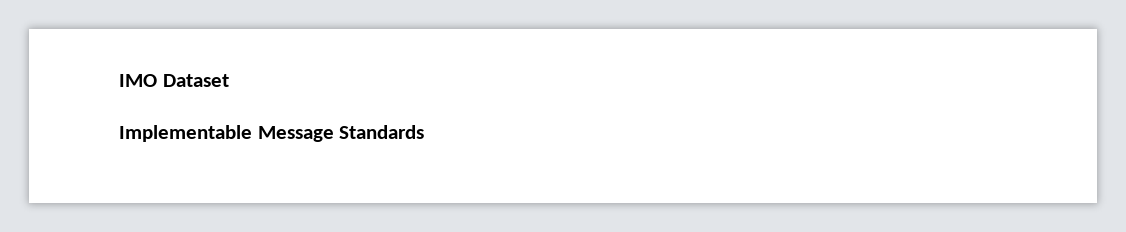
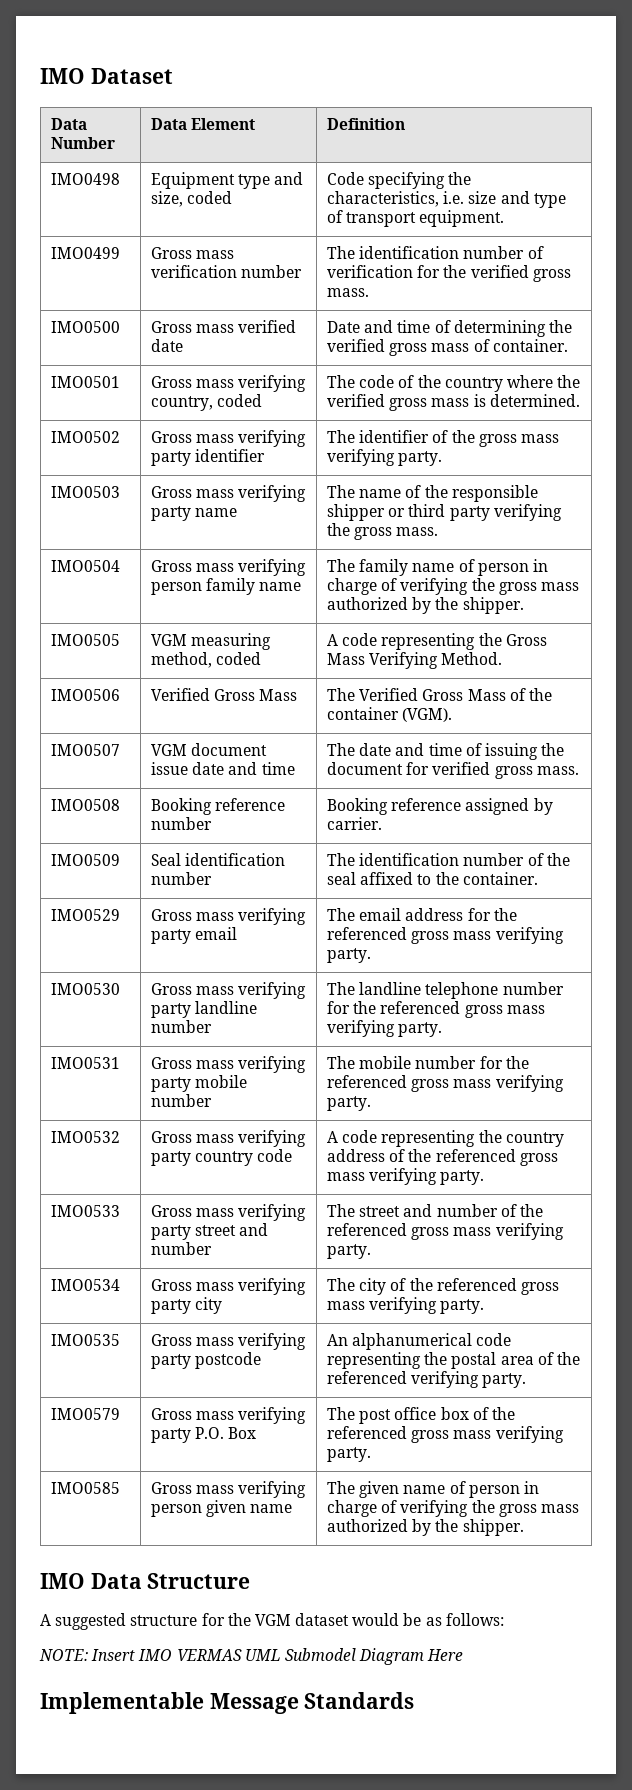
(229, 80) none -> [51,118,88,130] [51,137,116,149] [151,118,256,130] [327,118,406,130] [51,173,121,185] [151,172,304,189] [151,191,233,207] [327,172,472,189] [327,191,566,208] [327,210,505,227] [51,247,121,259] [151,247,235,259] [151,265,303,278] [327,246,544,259] [327,265,571,282] [327,288,370,297] [51,321,121,333] [151,320,297,333] [151,339,184,352] [327,320,572,337] [327,339,568,356] [51,376,121,388] [151,375,307,392] [151,394,263,411] [327,375,581,392] [327,394,580,411] [51,431,121,443] [151,430,307,447] [151,449,266,466] [327,430,559,447] [327,449,443,466] [51,486,121,498] [151,485,307,502] [151,506,238,521] [327,485,538,502] [327,504,562,521] [327,523,439,540] [51,560,121,572] [151,559,307,576] [151,578,302,595] [327,559,548,576] [327,578,579,595] [327,597,524,614] [51,634,121,646] [151,633,272,650] [151,652,262,668] [327,633,547,650] [327,652,503,669] [51,689,121,701] [151,688,298,701] [327,688,552,701] [327,707,453,722] [51,744,121,756] [151,743,268,756] [151,762,295,775] [327,743,565,760] [327,762,579,779] [51,799,121,811] [151,798,286,815] [151,817,213,830] [327,798,553,815] [327,817,383,830] [51,854,121,866] [151,853,286,866] [151,872,213,885] [327,853,570,866] [327,872,538,885] [51,909,121,921] [151,908,307,925] [151,927,238,944] [327,908,517,921] [327,927,564,944] [327,948,372,963] [51,983,121,995] [151,982,307,999] [151,1001,258,1018] [151,1020,213,1033] [327,982,564,999] [327,1001,545,1018] [327,1020,443,1037] [51,1057,121,1069] [151,1056,307,1073] [151,1075,248,1092] [151,1094,213,1107] [327,1056,529,1069] [327,1075,564,1092] [327,1096,372,1111] [51,1131,121,1143] [151,1130,307,1147] [151,1149,293,1166] [327,1130,564,1147] [327,1149,558,1166] [327,1168,485,1185] [51,1205,121,1217] [151,1204,307,1221] [151,1223,269,1240] [151,1242,213,1255] [327,1204,543,1217] [327,1223,564,1240] [327,1244,372,1259] [51,1279,121,1291] [151,1278,307,1295] [151,1297,223,1314] [327,1278,559,1295] [327,1297,485,1314] [51,1334,121,1346] [151,1333,307,1350] [151,1352,262,1369] [327,1333,512,1350] [327,1352,580,1369] [327,1371,527,1388] [51,1408,121,1420] [151,1407,307,1424] [151,1427,257,1443] [327,1407,515,1424] [327,1426,564,1443] [327,1447,372,1462] [51,1482,121,1494] [151,1481,307,1498] [151,1500,293,1517] [327,1481,539,1498] [327,1500,579,1517] [327,1519,524,1536] [40,1573,251,1589] [40,1613,504,1630] [39,1648,464,1665] // Data Number | Data Element | Definition // IMO0498 | Equipment type and size, coded | Code specifying the characteristics, i.e. size and type of transport equipment. // IMO0499 | Gross mass verification number | The identification number of verification for the verified gross mass. // IMO0500 | Gross mass verified date | Date and time of determining the verified gross mass of container. // IMO0501 | Gross mass verifying country, coded | The code of the country where the verified gross mass is determined. // IMO0502 | Gross mass verifying party identifier | The identifier of the gross mass verifying party. // IMO0503 | Gross mass verifying party name | The name of the responsible shipper or third party verifying the gross mass. // IMO0504 | Gross mass verifying person family name | The family name of person in charge of verifying the gross mass authorized by the shipper. // IMO0505 | VGM measuring method, coded | A code representing the Gross Mass Verifying Method. // IMO0506 | Verified Gross Mass | The Verified Gross Mass of the container (VGM). // IMO0507 | VGM document issue date and time | The date and time of issuing the document for verified gross mass. // IMO0508 | Booking reference number | Booking reference assigned by carrier. // IMO0509 | Seal identification number | The identification number of the seal affixed to the container. // IMO0529 | Gross mass verifying party email | The email address for the referenced gross mass verifying party. // IMO0530 | Gross mass verifying party landline number | The landline telephone number for the referenced gross mass verifying party. // IMO0531 | Gross mass verifying party mobile number | The mobile number for the referenced gross mass verifying party. // IMO0532 | Gross mass verifying party country code | A code representing the country address of the referenced gross mass verifying party. // IMO0533 | Gross mass verifying party street and number | The street and number of the referenced gross mass verifying party. // IMO0534 | Gross mass verifying party city | The city of the referenced gross mass verifying party. // IMO0535 | Gross mass verifying party postcode | An alphanumerical code representing the postal area of the referenced verifying party. // IMO0579 | Gross mass verifying party P.O. Box | The post office box of the referenced gross mass verifying party. // IMO0585 | Gross mass verifying person given name | The given name of person in charge of verifying the gross mass authorized by the shipper. // IMO Data Structure // A suggested structure for the VGM dataset would be as follows: // NOTE: Insert IMO VERMAS UML Submodel Diagram Here

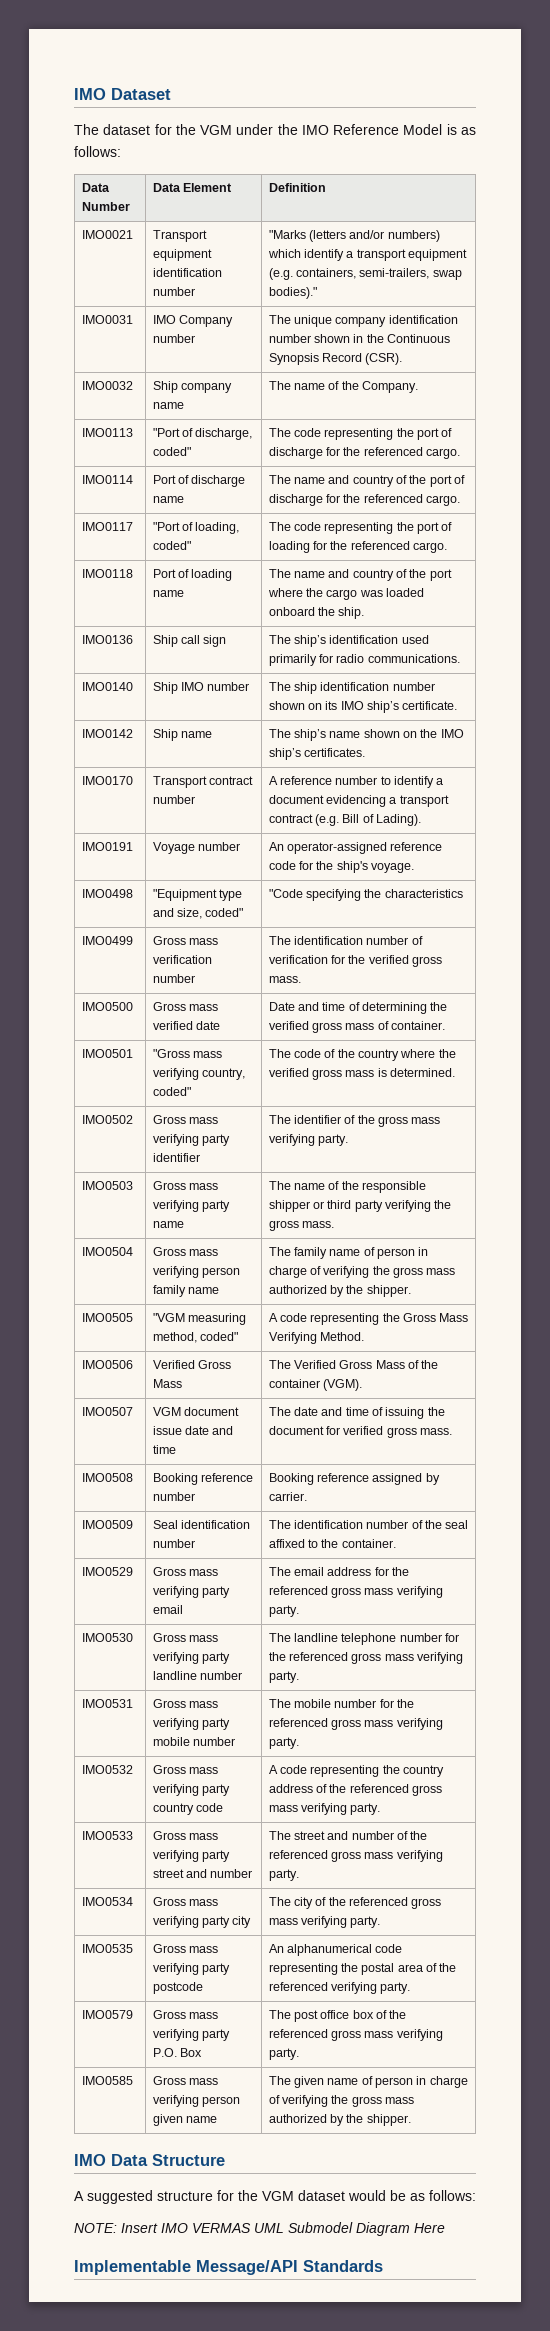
(173, 76) none -> [74,124,476,135] [74,146,121,157] // The dataset for the VGM under the IMO Reference Model is as follows:
(406, 124) none -> [81,230,133,239] [152,230,207,242] [152,249,212,261] [152,268,222,277] [152,287,195,296] [268,230,440,242] [267,249,468,261] [268,268,462,280] [268,287,317,299] [81,315,133,324] [152,315,233,327] [152,334,195,343] [268,315,458,327] [268,334,451,343] [268,353,403,365] [81,381,133,390] [152,381,232,393] [152,402,184,409] [268,381,419,393] [81,428,133,437] [152,428,253,440] [152,447,191,456] [268,428,453,440] [268,447,461,459] [81,475,133,484] [152,475,246,487] [152,496,184,503] [268,475,466,487] [268,494,461,506] [81,522,133,531] [152,522,240,534] [152,541,191,550] [268,522,453,534] [268,541,448,553] [81,569,133,578] [152,569,233,581] [152,590,184,597] [268,569,452,581] [267,588,425,600] [268,607,365,619] [81,635,133,644] [152,635,227,647] [268,635,429,647] [268,654,460,666] [81,682,133,691] [152,682,250,694] [268,682,435,694] [268,701,458,713] [81,729,133,738] [152,729,212,741] [268,729,464,741] [268,748,365,760] [81,776,133,785] [152,776,253,788] [152,795,195,804] [268,776,444,788] [268,795,449,807] [268,814,422,826] [81,842,133,851] [152,842,240,854] [268,842,443,854] [268,861,415,873] // IMO0021 | Transport equipment identification number | "Marks (letters and/or numbers) which identify a transport equipment (e.g. containers, semi-trailers, swap bodies)." // IMO0031 | IMO Company number | The unique company identification number shown in the Continuous Synopsis Record (CSR). // IMO0032 | Ship company name | The name of the Company. // IMO0113 | "Port of discharge, coded" | The code representing the port of discharge for the referenced cargo. // IMO0114 | Port of discharge name | The name and country of the port of discharge for the referenced cargo. // IMO0117 | "Port of loading, coded" | The code representing the port of loading for the referenced cargo. // IMO0118 | Port of loading name | The name and country of the port where the cargo was loaded onboard the ship. // IMO0136 | Ship call sign | The ship’s identification used primarily for radio communications. // IMO0140 | Ship IMO number | The ship identification number shown on its IMO ship’s certificate. // IMO0142 | Ship name | The ship’s name shown on the IMO ship’s certificates. // IMO0170 | Transport contract number | A reference number to identify a document evidencing a transport contract (e.g. Bill of Lading). // IMO0191 | Voyage number | An operator-assigned reference code for the ship's voyage.
[151,172,236,189] Equipment -> [152,889,217,901] "Equipment
[187,191,233,204] [327,172,472,189] [327,191,566,208] [327,210,505,227] coded | Code specifying the characteristics, i.e. size and type of transport equipment. -> [205,908,244,917] [268,889,463,901] coded" | "Code specifying the characteristics
[151,376,193,388] Gross -> [152,1049,190,1058] "Gross
[217,394,263,407] coded -> [152,1087,191,1096] coded"
[151,634,188,646] VGM -> [152,1313,185,1322] "VGM
[216,652,262,665] coded -> [199,1332,238,1341] coded"
[209,1693,299,1714] Message -> [196,2260,298,2275] Message/API

